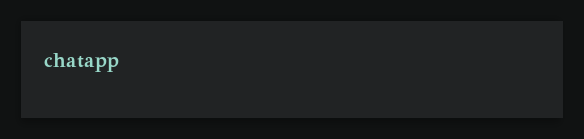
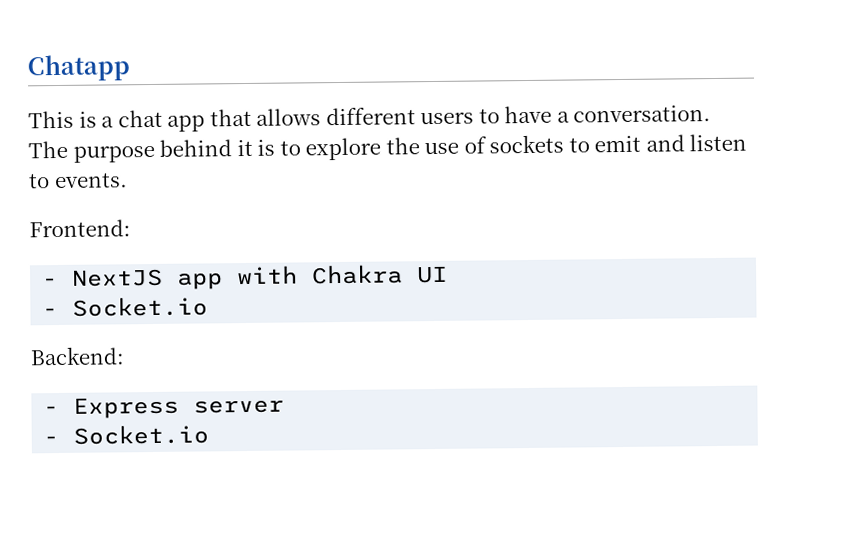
[44,53,119,72] chatapp -> [27,54,130,82] [28,105,712,132] [28,133,748,163] [28,172,128,189] [29,219,131,238] [42,264,449,290] [42,296,209,317] [30,346,125,366] [43,396,285,419] [43,424,210,445] Chatapp // This is a chat app that allows different users to have a conversation. The purpose behind it is to explore the use of sockets to emit and listen to events. // Frontend: // - NextJS app with Chakra UI // - Socket.io // Backend: // - Express server // - Socket.io

